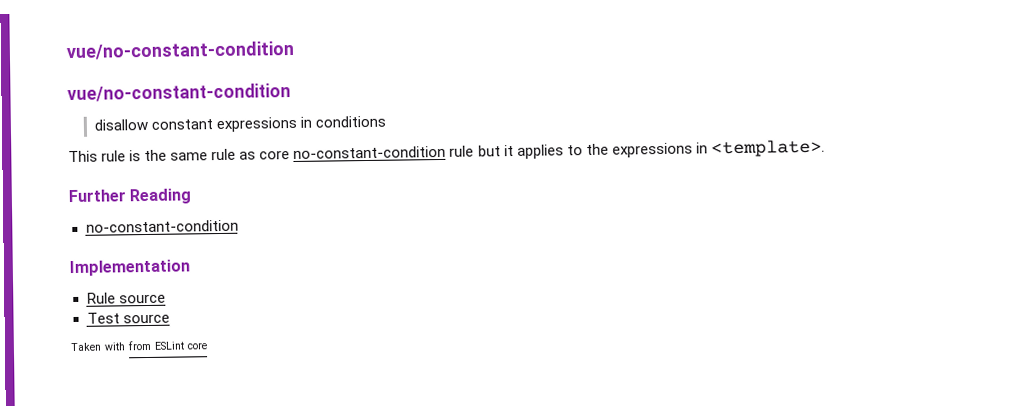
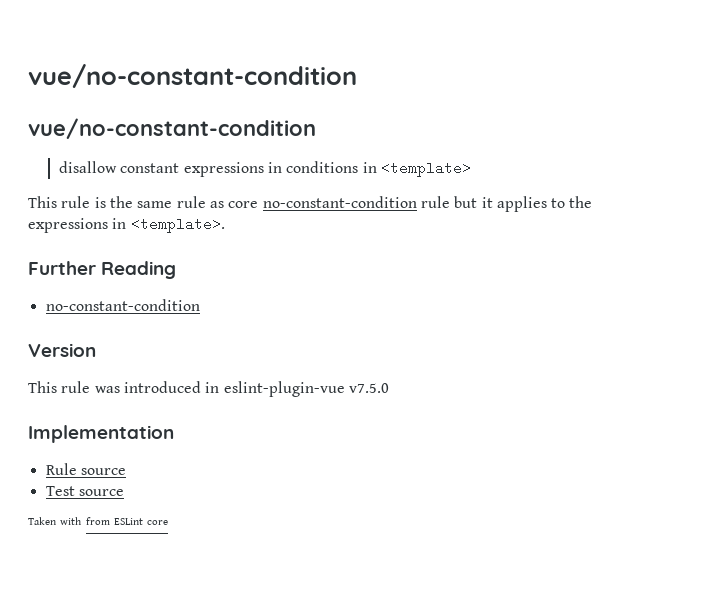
(387, 121) none -> [362,161,471,177] in <template>
(239, 226) none -> [28,343,96,357] [28,381,389,397] // Version // This rule was introduced in eslint-plugin-vue v7.5.0

